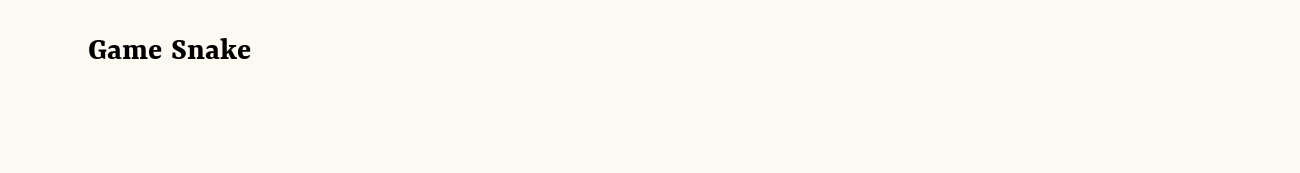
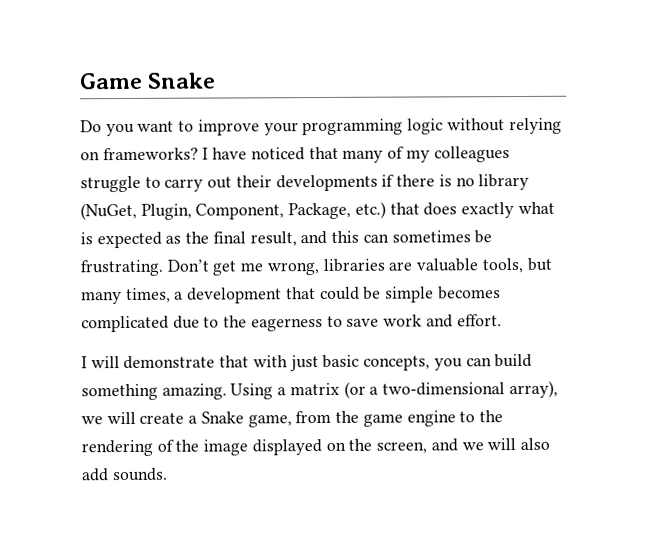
(251, 48) none -> [80,117,562,137] [80,146,510,163] [80,173,530,193] [80,201,555,221] [80,230,493,249] [80,257,552,277] [81,286,501,305] [81,314,502,333] [81,353,533,372] [81,380,558,401] [81,410,503,428] [81,437,550,457] [81,467,168,482] // Do you want to improve your programming logic without relying on frameworks? I have noticed that many of my colleagues struggle to carry out their developments if there is no library (NuGet, Plugin, Component, Package, etc.) that does exactly what is expected as the final result, and this can sometimes be frustrating. Don’t get me wrong, libraries are valuable tools, but many times, a development that could be simple becomes complicated due to the eagerness to save work and effort. // I will demonstrate that with just basic concepts, you can build something amazing. Using a matrix (or a two-dimensional array), we will create a Snake game, from the game engine to the rendering of the image displayed on the screen, and we will also add sounds.

